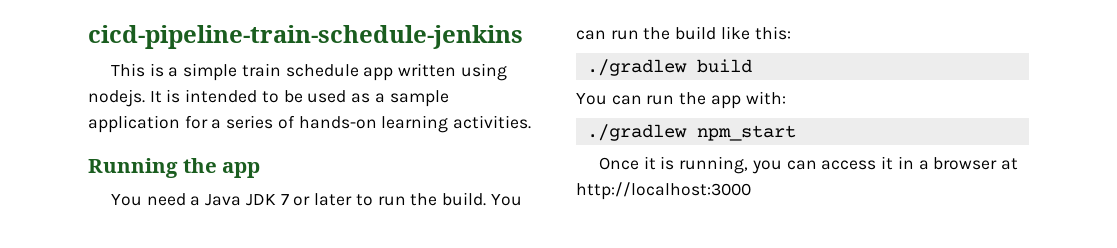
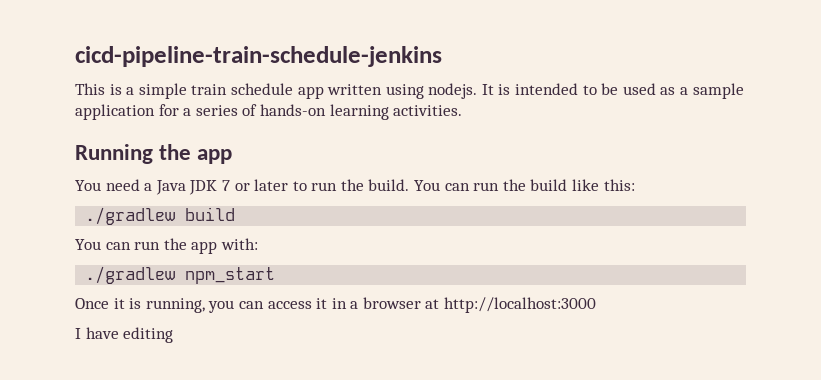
(751, 191) none -> [75,327,174,343] // I have editing

